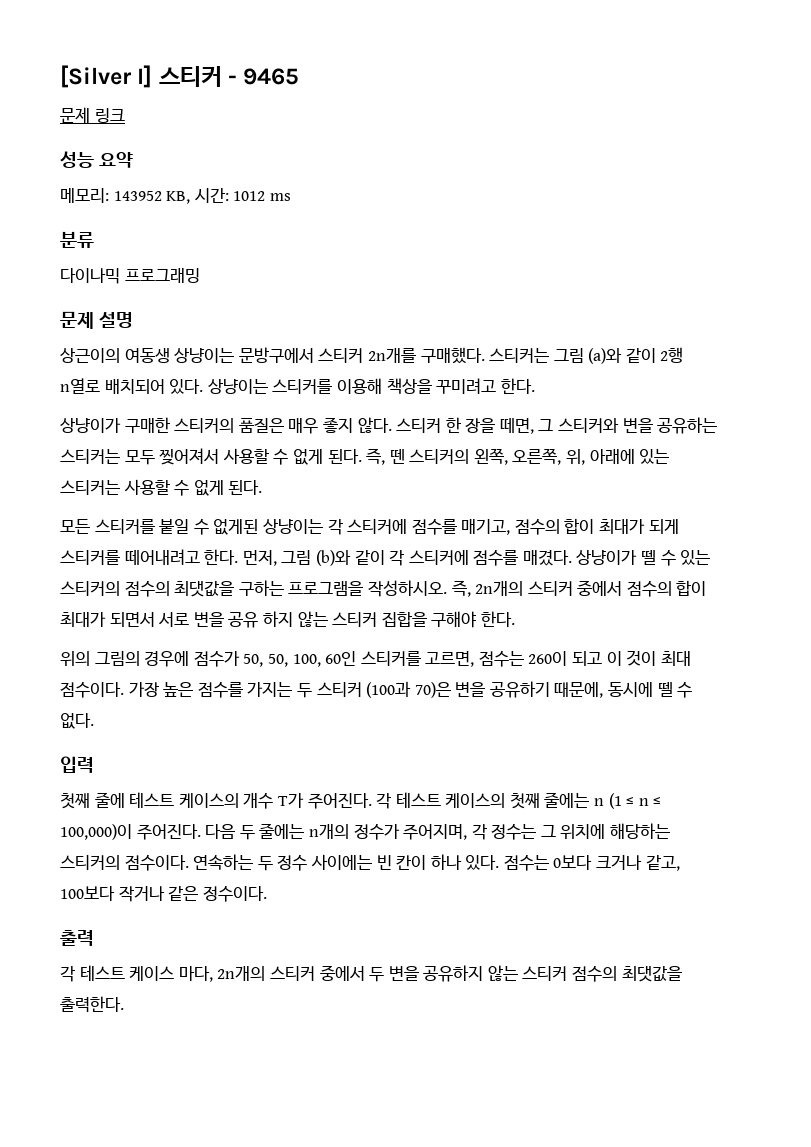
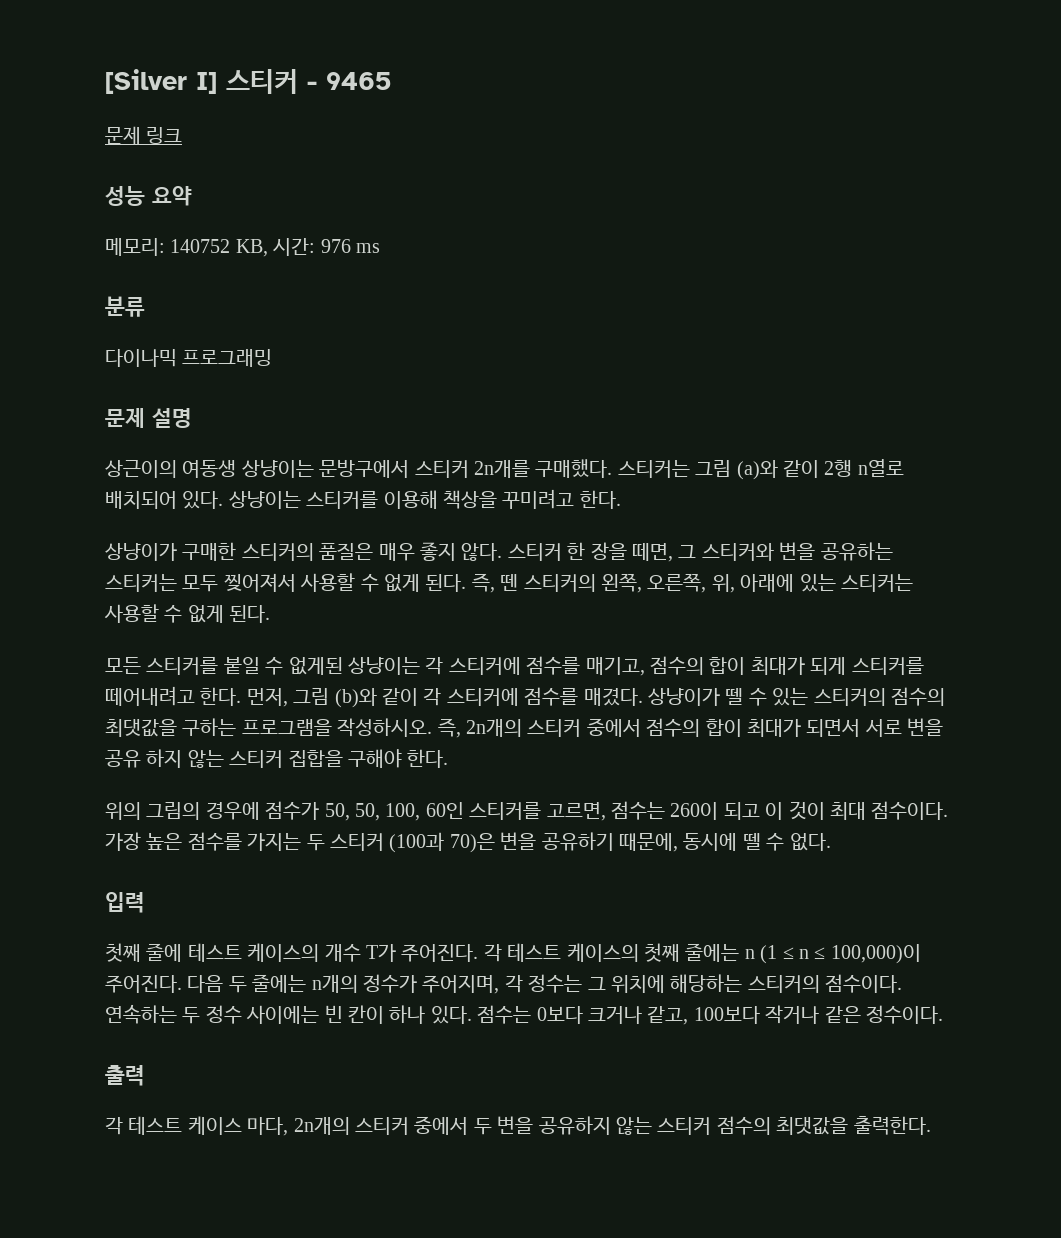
[113,191,162,201] 143952 -> [170,239,231,253] 140752
[233,191,266,201] 1012 -> [320,239,351,253] 976

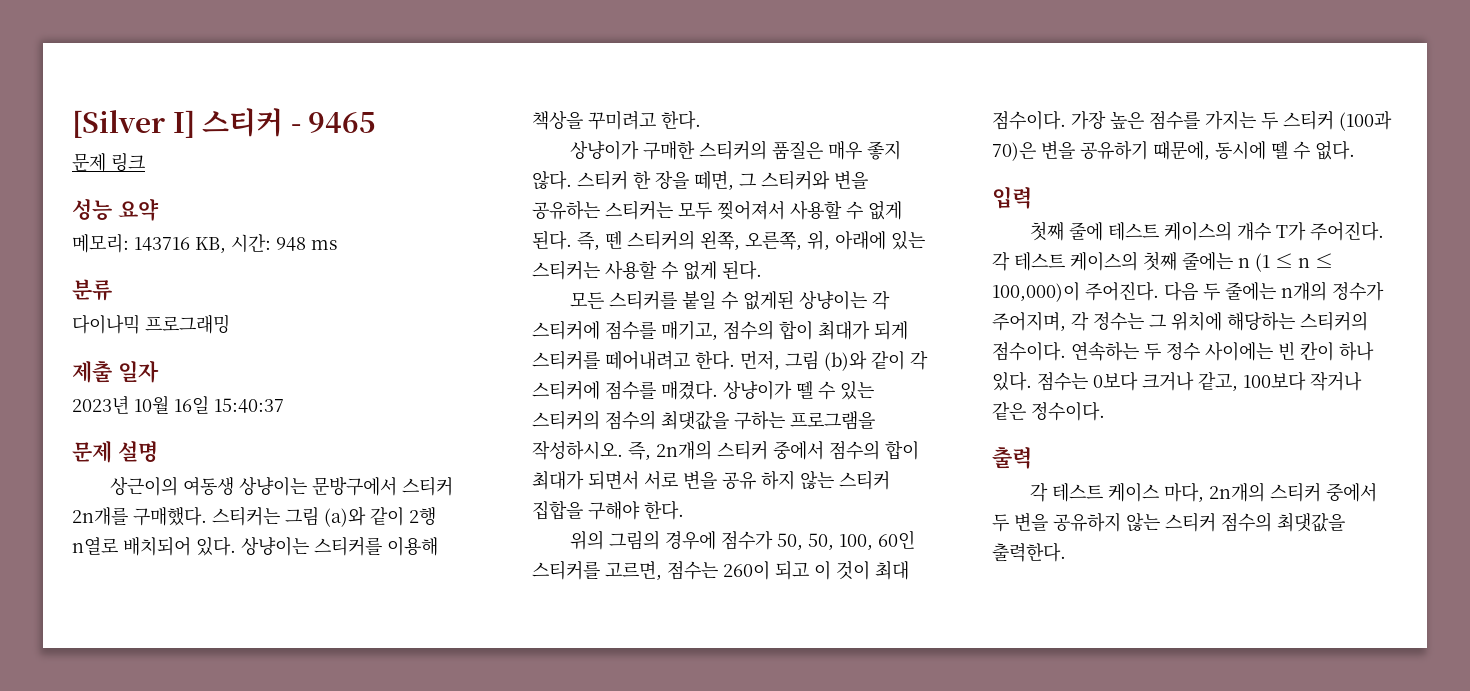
[170,239,231,253] 140752 -> [134,237,190,251] 143716
[320,239,351,253] 976 -> [276,237,306,251] 948
(273, 358) none -> [72,360,159,383] [72,395,284,414] // 제출 일자 // 2023년 10월 16일 15:40:37

